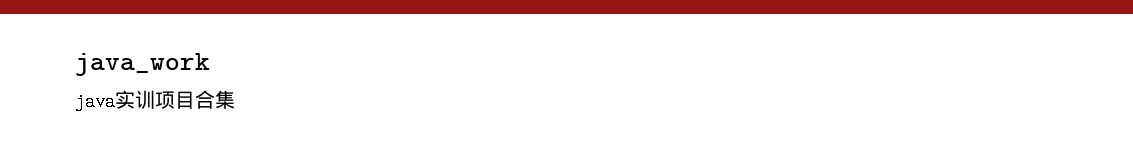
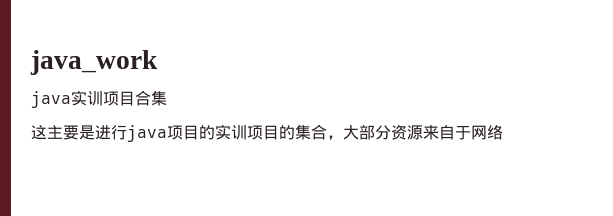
(235, 99) none -> [31,124,503,142] // 这主要是进行java项目的实训项目的集合，大部分资源来自于网络

